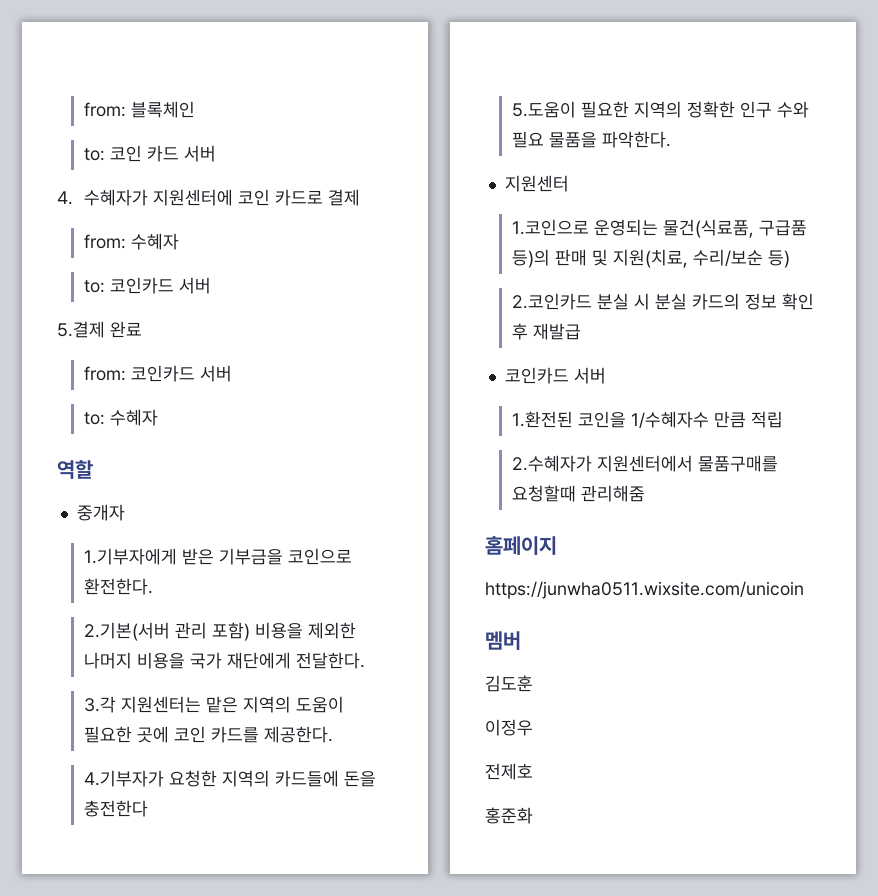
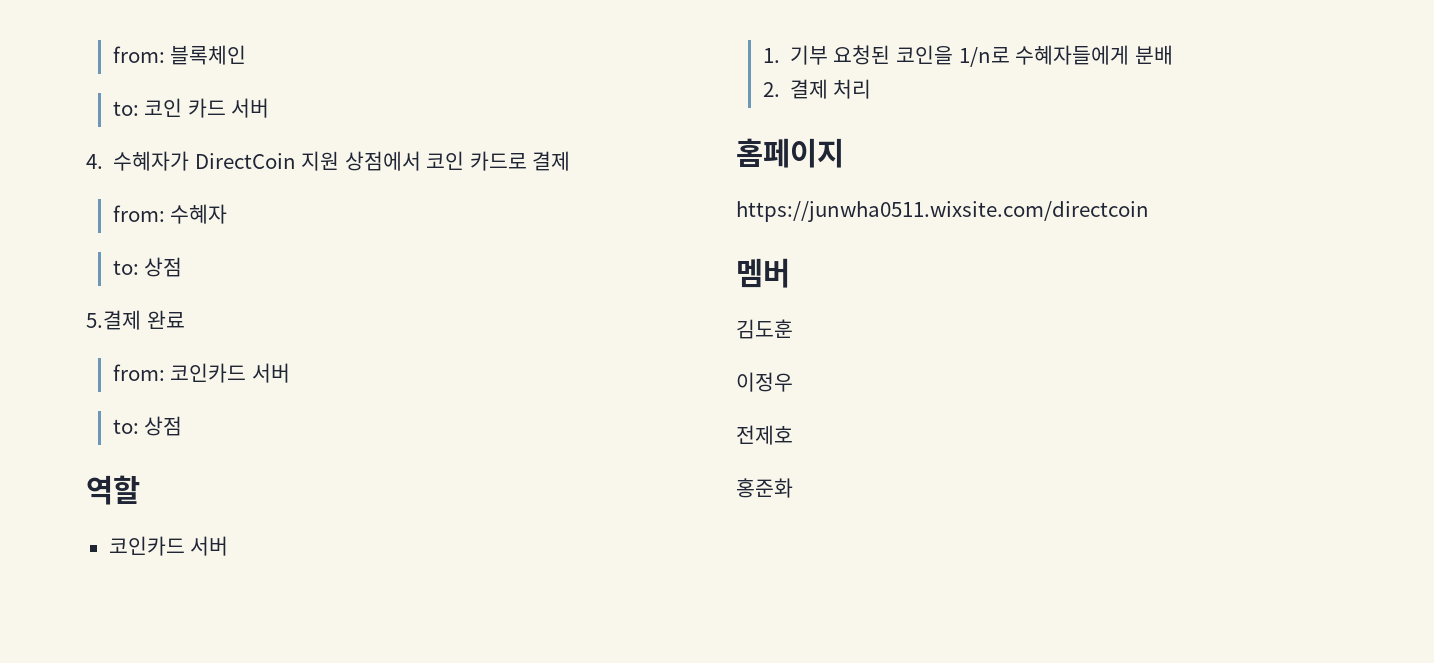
[152,189,233,206] 지원센터에 -> [194,151,421,171] DirectCoin 지원 상점에서
[109,277,211,294] 코인카드 서버 -> [144,257,183,277] 상점
[109,409,158,426] 수혜자 -> [144,416,183,436] 상점
[76,504,125,521] [83,548,352,565] [83,578,153,595] [83,622,356,641] [83,652,365,669] [83,696,344,713] [83,726,333,743] [83,770,376,787] [83,800,148,817] [511,101,809,118] [511,131,671,148] [504,175,569,192] [511,219,807,238] [511,249,790,268] [511,293,814,310] [511,323,581,340] [504,367,606,384] [511,411,783,428] [511,455,778,472] [511,485,645,502] 중개자 // 1.기부자에게 받은 기부금을 코인으로 환전한다. // 2.기본(서버 관리 포함) 비용을 제외한 나머지 비용을 국가 재단에게 전달한다. // 3.각 지원센터는 맡은 지역의 도움이 필요한 곳에 코인 카드를 제공한다. // 4.기부자가 요청한 지역의 카드들에 돈을 충전한다 // 5.도움이 필요한 지역의 정확한 인구 수와 필요 물품을 파악한다. // 지원센터 // 1.코인으로 운영되는 물건(식료품, 구급품 등)의 판매 및 지원(치료, 수리/보순 등) // 2.코인카드 분실 시 분실 카드의 정보 확인 후 재발급 // 코인카드 서버 // 1.환전된 코인을 1/수혜자수 만큼 적립 // 2.수혜자가 지원센터에서 물품구매를 요청할때 관리해줌 -> [108,536,229,556] [762,45,1173,67] [762,79,872,99] 코인카드 서버 // 1. 기부 요청된 코인을 1/n로 수혜자들에게 분배 // 2. 결제 처리
[485,581,804,599] https://junwha0511.wixsite.com/unicoin -> [736,201,1149,222] https://junwha0511.wixsite.com/directcoin

